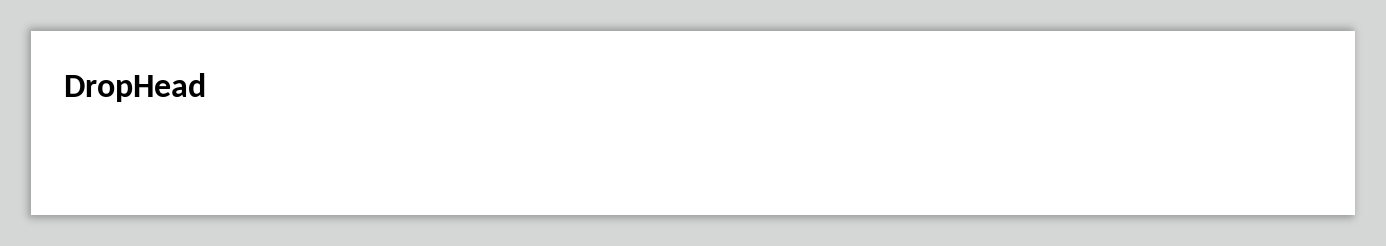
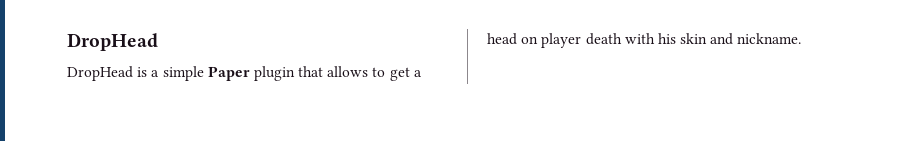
[64,73,206,102] DropHead -> [67,33,158,51] [67,66,422,81] [487,33,802,48] DropHead // DropHead is a simple Paper plugin that allows to get a head on player death with his skin and nickname.

